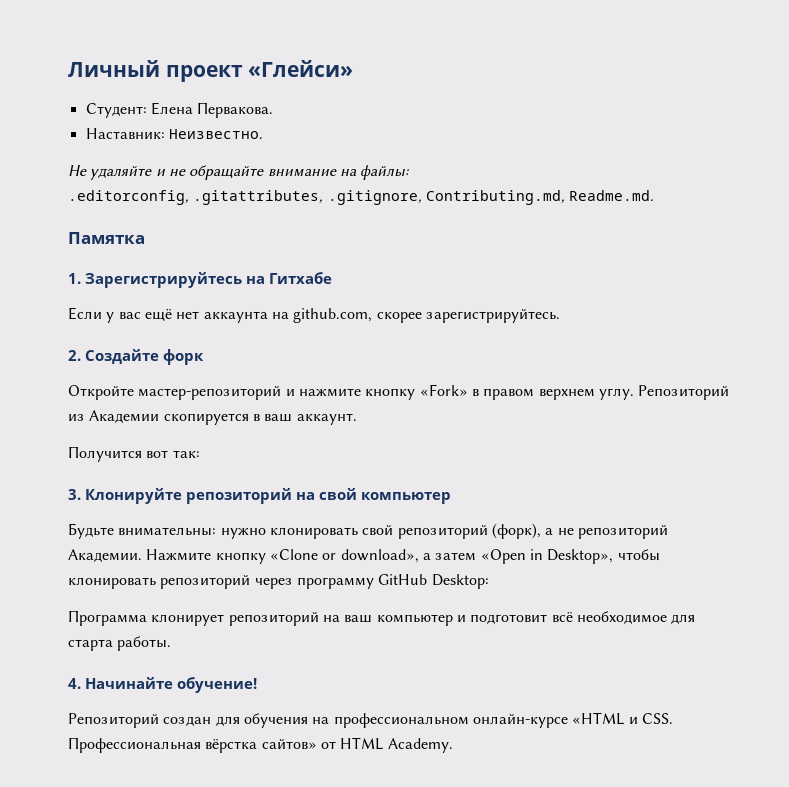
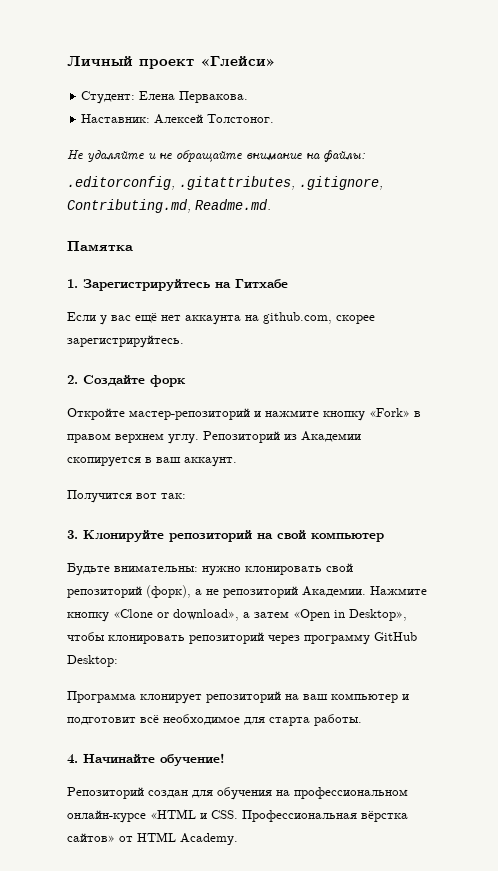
[168,129,263,139] Неизвестно. -> [154,114,275,124] Алексей Толстоног.

